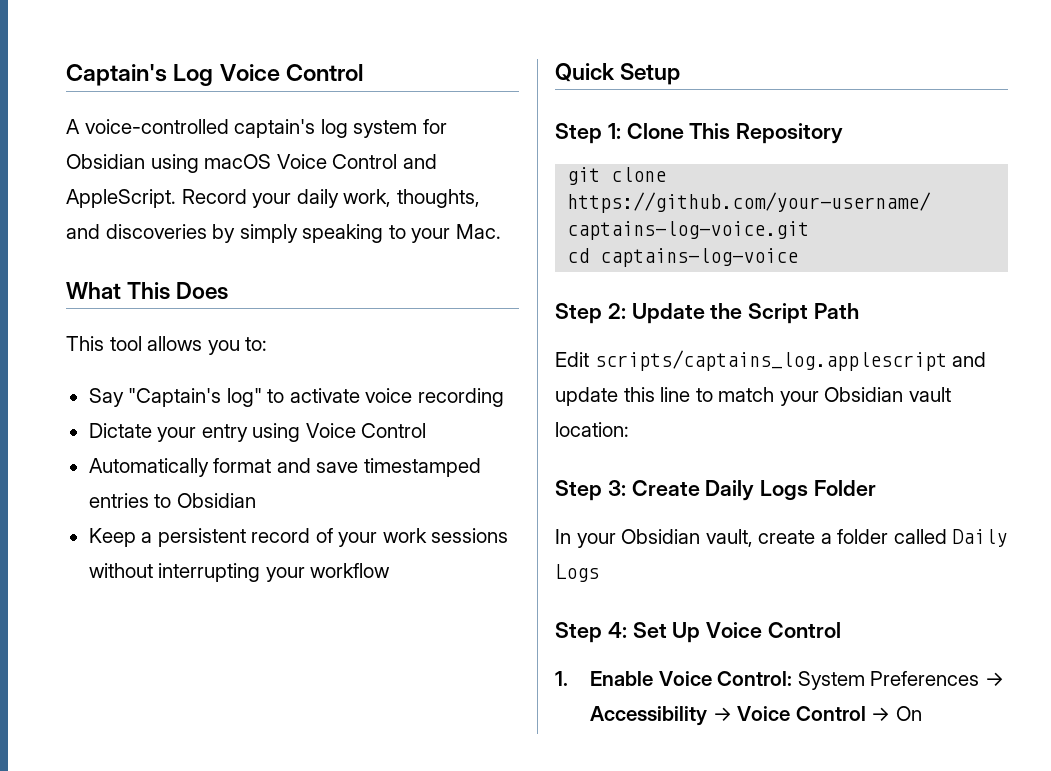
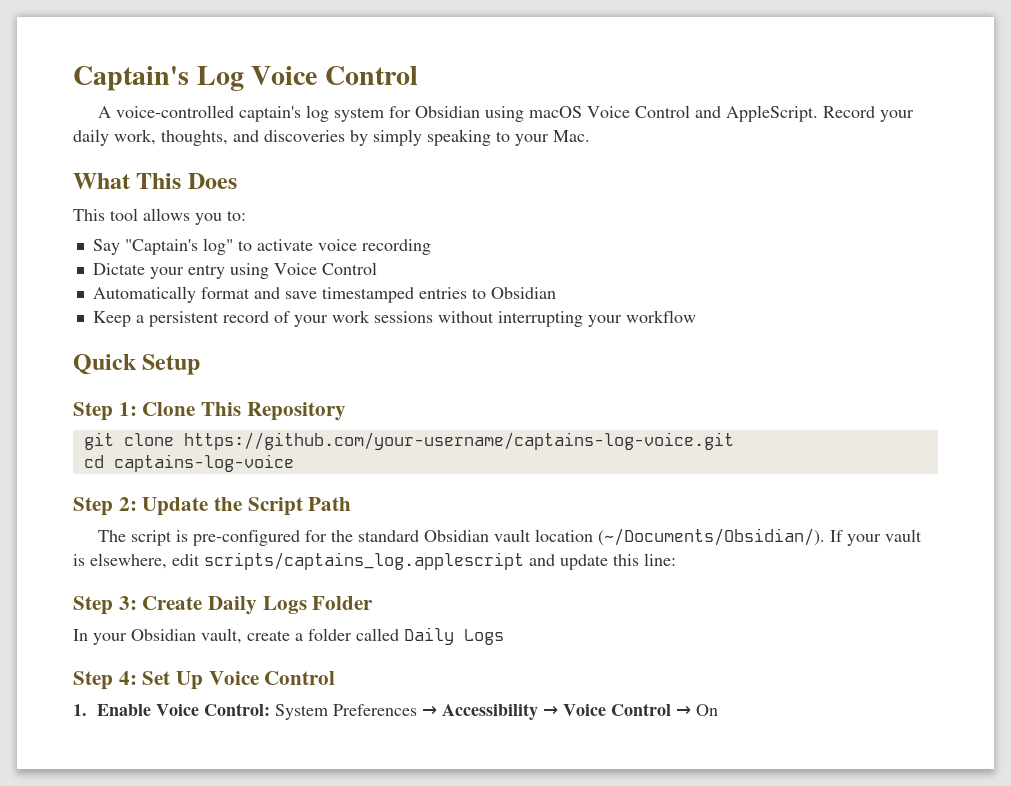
[555,350,987,371] [555,387,951,406] [555,422,629,437] Edit scripts/captains_log.applescript and update this line to match your Obsidian vault location: -> [98,528,923,546] [73,552,676,570] The script is pre-configured for the standard Obsidian vault location (~/Documents/Obsidian/). If your vault is elsewhere, edit scripts/captains_log.applescript and update this line:

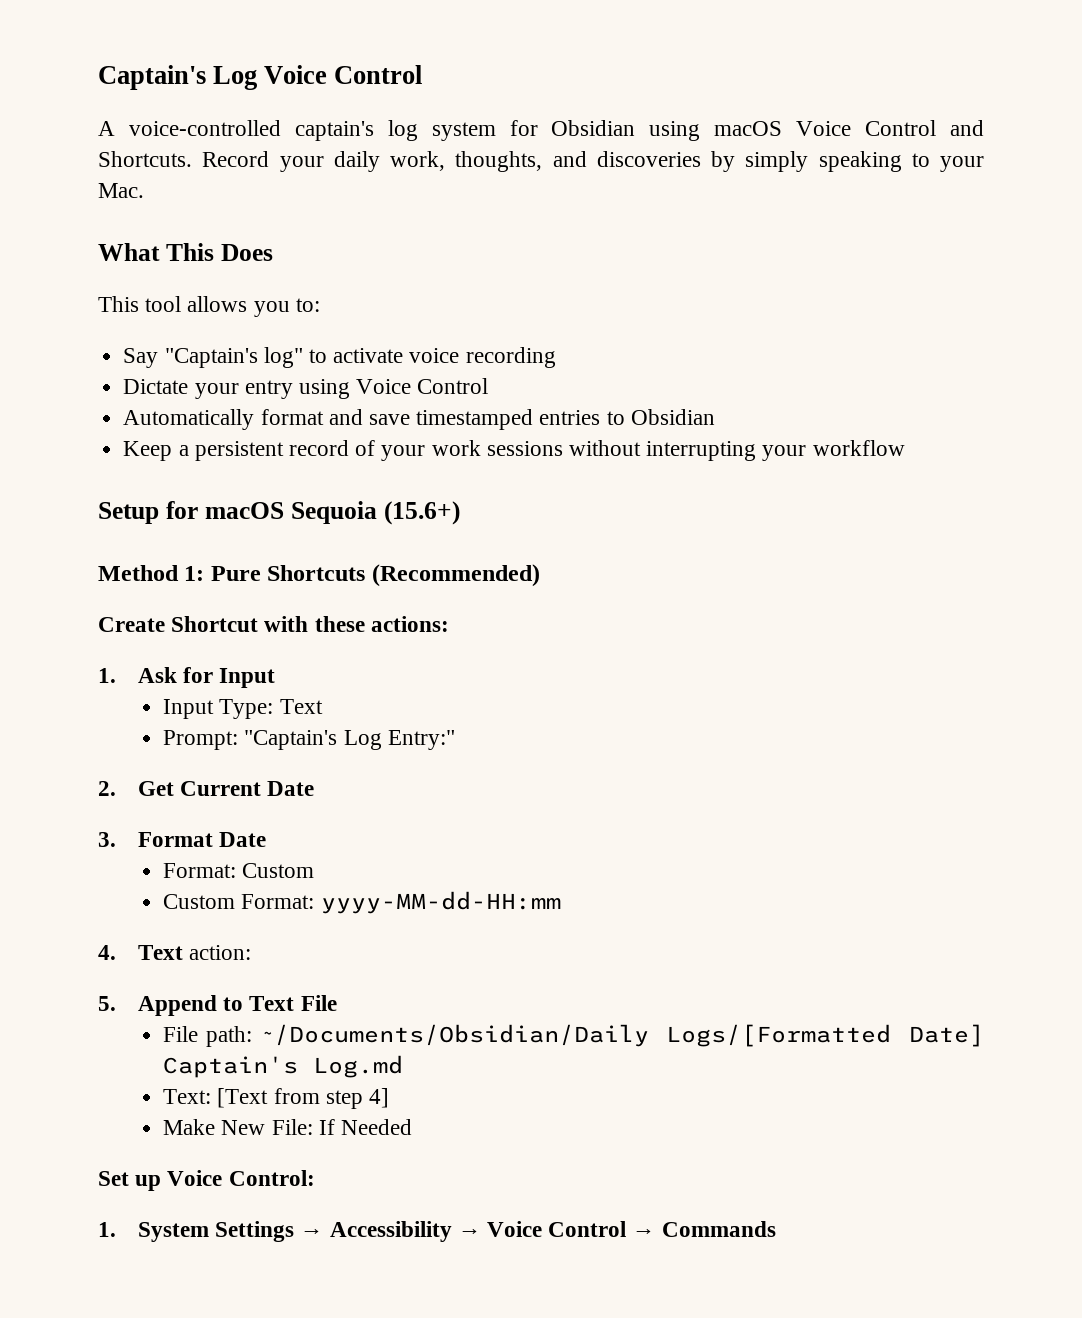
[726,105,819,122] AppleScript. -> [98,151,192,167] Shortcuts.
[73,354,137,375] Quick -> (905, 448) none
[73,402,346,421] [83,432,734,450] [83,454,294,472] [73,497,352,516] [98,528,923,546] [73,552,676,570] [73,596,374,615] [73,627,504,645] [73,671,336,690] [73,704,151,716] // Step 1: Clone This Repository // git clone https://github.com/your-username/captains-log-voice.git // cd captains-log-voice // Step 2: Update the Script Path // The script is pre-configured for the standard Obsidian vault location (~/Documents/Obsidian/). If your vault is elsewhere, edit scripts/captains_log.applescript and update this line: // Step 3: Create Daily Logs Folder // In your Obsidian vault, create a folder called Daily Logs // Step 4: Set Up Voice Control // 1. Enable -> [165,501,460,525] [98,564,540,587] [98,616,449,632] [98,667,276,688] [163,699,323,719] [163,730,455,750] [98,781,315,796] [98,832,267,847] [163,863,315,878] [163,891,561,914] [98,945,252,960] [98,995,337,1016] [163,1024,984,1047] [163,1055,404,1078] [163,1088,390,1109] [163,1119,413,1135] [98,1171,162,1191] for macOS Sequoia (15.6+) // Method 1: Pure Shortcuts (Recommended) // Create Shortcut with these actions: // 1. Ask for Input // Input Type: Text // Prompt: "Captain's Log Entry:" // 2. Get Current Date // 3. Format Date // Format: Custom // Custom Format: yyyy-MM-dd-HH:mm // 4. Text action: // 5. Append to Text File // File path: ~/Documents/Obsidian/Daily Logs/[Formatted Date] Captain's Log.md // Text: [Text from step 4] // Make New File: If Needed // Set up
[274,704,417,720] System Preferences -> [98,1221,295,1242] // 1. System Settings
[695,704,718,716] On -> [661,1221,776,1237] Commands

